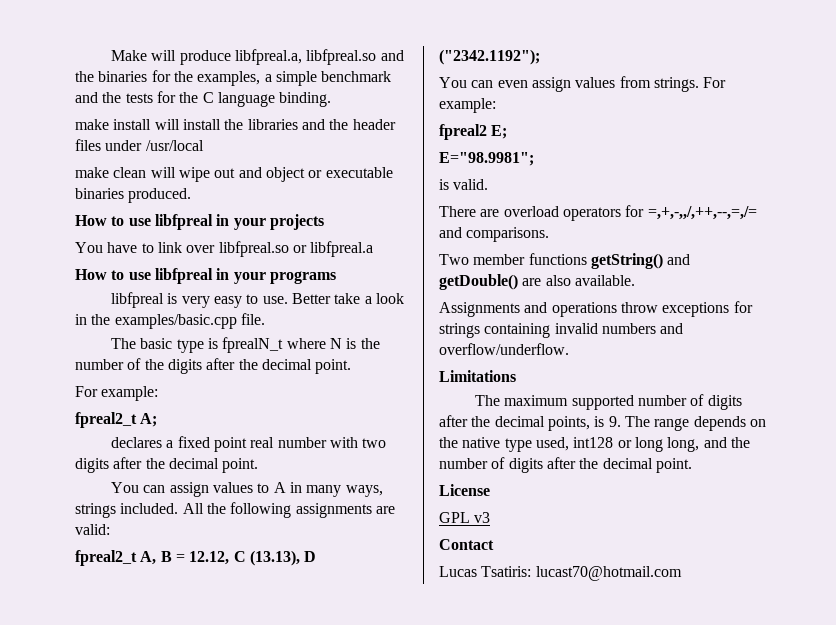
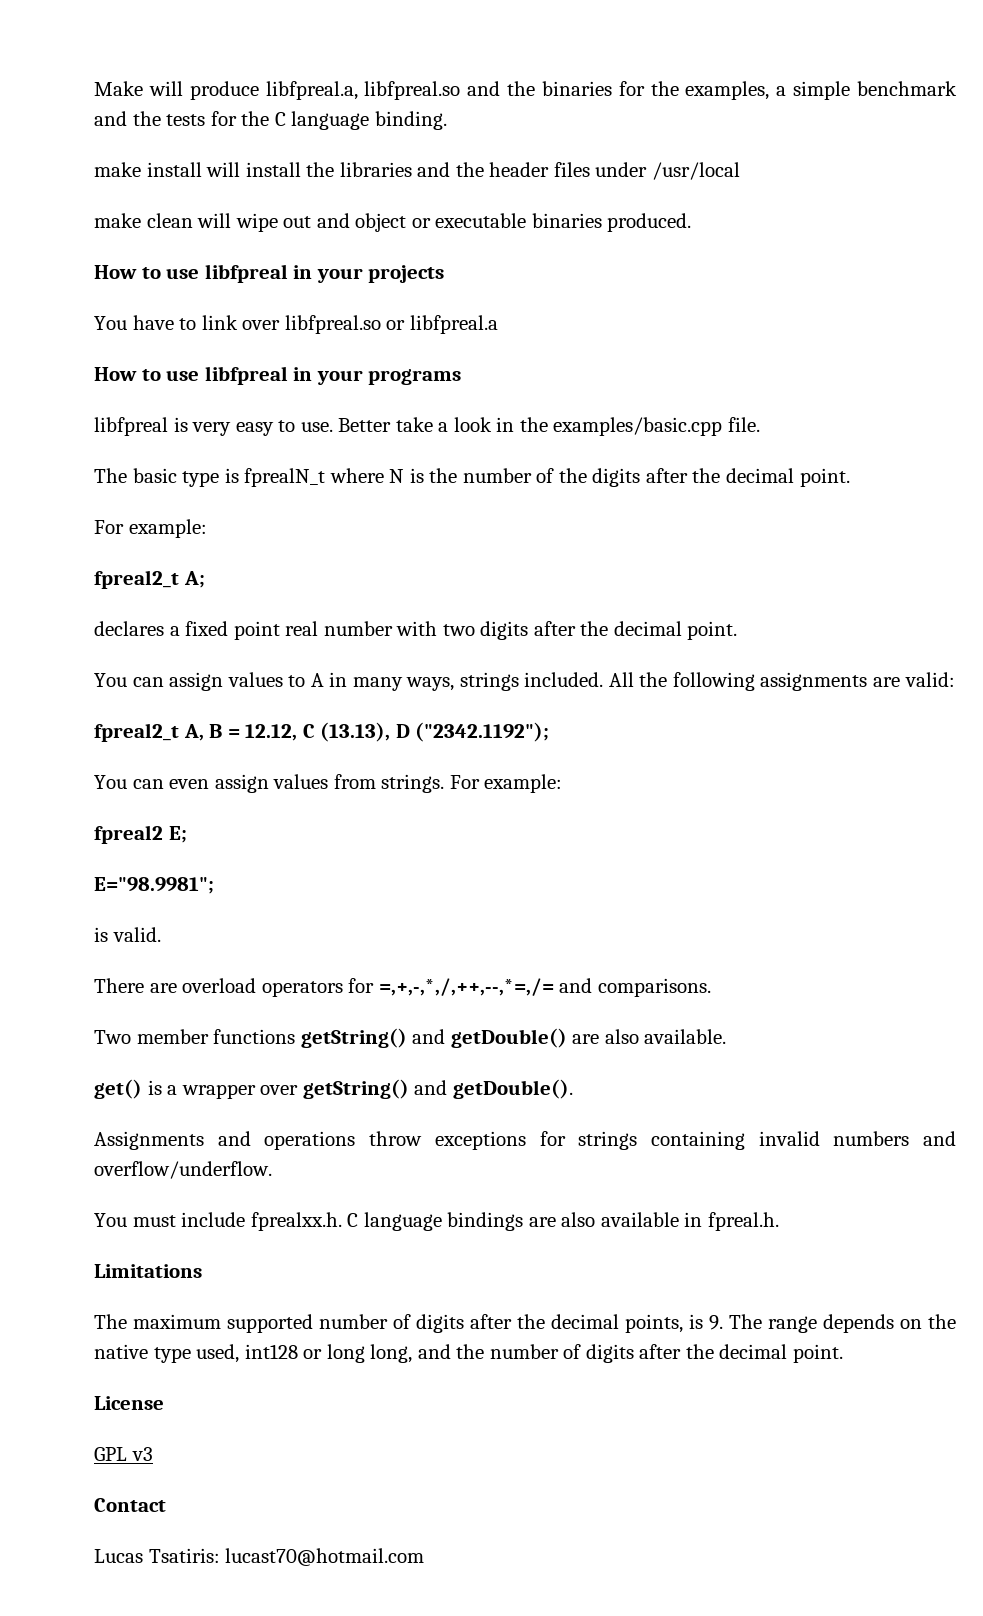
[647,206,757,220] =,+,-,,/,++,--,=,/= -> [378,978,554,996] =,+,-,*,/,++,--,*=,/=
(635, 280) none -> [94,1079,573,1099] // get() is a wrapper over getString() and getDouble().
(569, 349) none -> [94,1212,779,1231] // You must include fprealxx.h. C language bindings are also available in fpreal.h.

